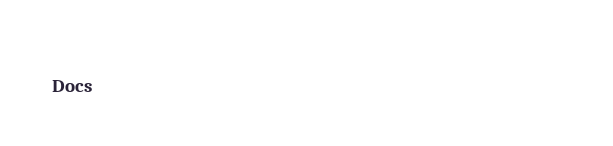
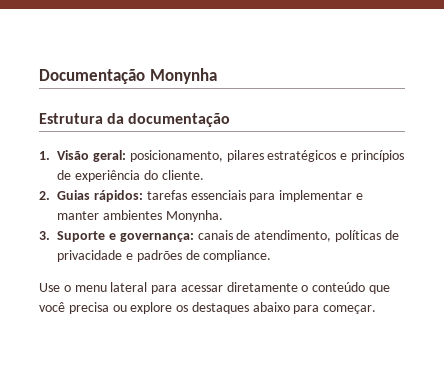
[52,80,92,92] Docs -> [39,68,217,84] [39,113,231,127] [39,150,404,162] [57,170,204,182] [39,190,363,202] [57,210,223,222] [39,230,399,242] [57,250,272,262] [39,282,391,294] [39,302,377,314] Documentação Monynha // Estrutura da documentação // 1. Visão geral: posicionamento, pilares estratégicos e princípios de experiência do cliente. // 2. Guias rápidos: tarefas essenciais para implementar e manter ambientes Monynha. // 3. Suporte e governança: canais de atendimento, políticas de privacidade e padrões de compliance. // Use o menu lateral para acessar diretamente o conteúdo que você precisa ou explore os destaques abaixo para começar.

